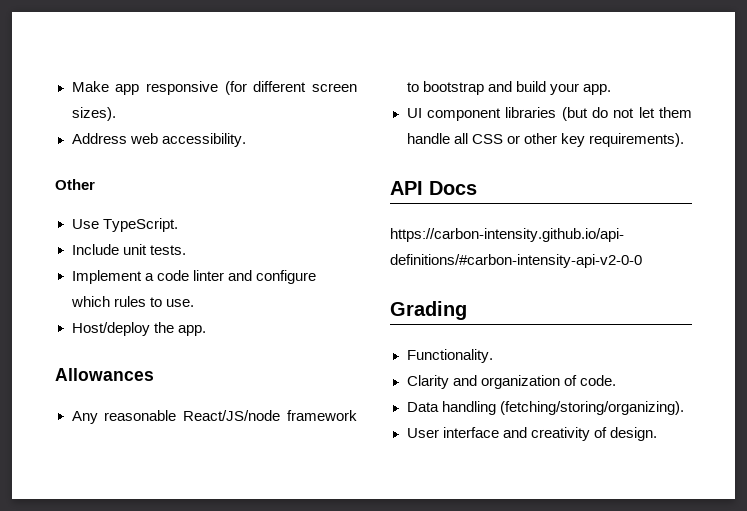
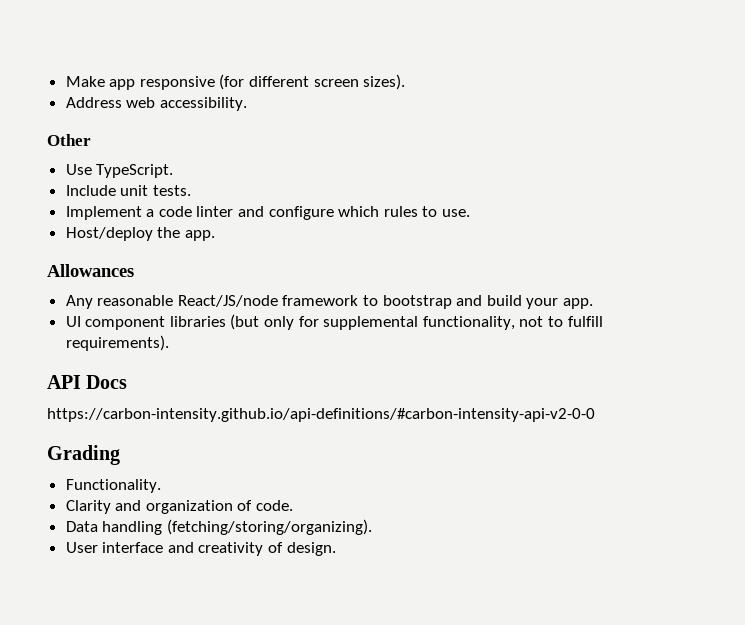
[591,107,692,118] [406,133,585,147] do not let them handle all CSS or other key -> [264,316,603,330] only for supplemental functionality, not to fulfill

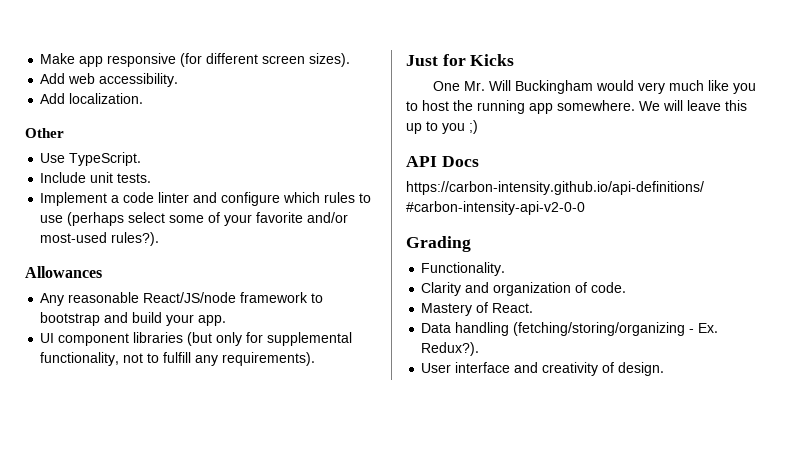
[65,97,122,108] Address -> [40,73,66,84] Add
(247, 104) none -> [40,93,144,104] // Add localization.
[442,209,471,217] [65,227,215,241] use. // Host/deploy the app. -> [40,212,349,226] [40,232,160,246] use (perhaps select some of your favorite and/or most-used rules?).
(603, 321) none -> [195,355,219,366] any
(169, 343) none -> [406,54,515,66] [432,80,756,94] [406,100,747,114] [406,120,478,134] // Just for Kicks // One Mr. Will Buckingham would very much like you to host the running app somewhere. We will leave this up to you ;)
(294, 505) none -> [421,302,534,316] // Mastery of React.
[166,519,372,535] (fetching/storing/organizing). -> [513,322,719,336] [421,342,480,356] (fetching/storing/organizing - Ex. Redux?).

